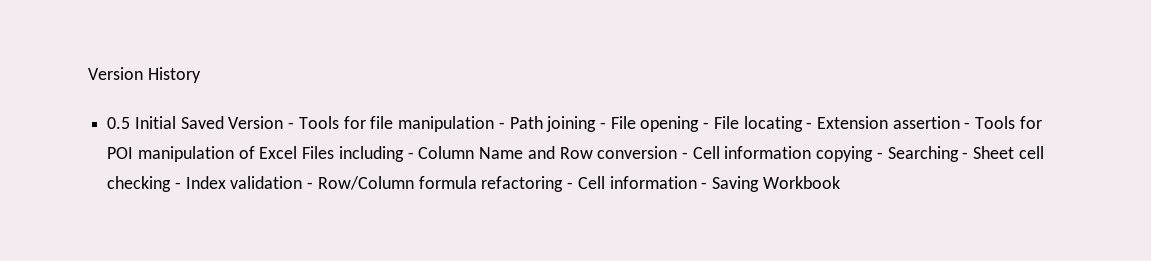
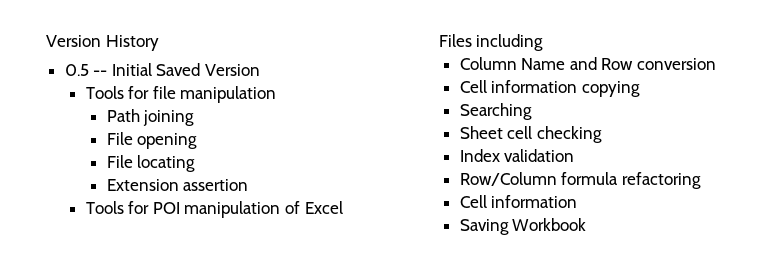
(131, 123) none -> [93,70,108,76] --
[288,122,295,129] - -> (261, 70) //
[498,122,505,129] - -> (277, 94) //
[599,122,606,129] - -> (195, 118) //
[703,122,710,129] - -> (198, 141) //
[806,122,813,129] - -> (196, 163) //
[964,122,971,129] - -> (249, 185) //
[407,152,414,159] - -> (544, 42) //
[681,152,688,159] - -> (716, 64) //
[876,152,883,159] - -> (640, 89) //
[962,152,969,159] - -> (532, 111) //
[174,182,181,189] - -> (602, 134) //
[307,182,314,189] - -> (575, 155) //
[567,176,708,189] - Cell information - -> [459,195,578,208] // Cell information //

